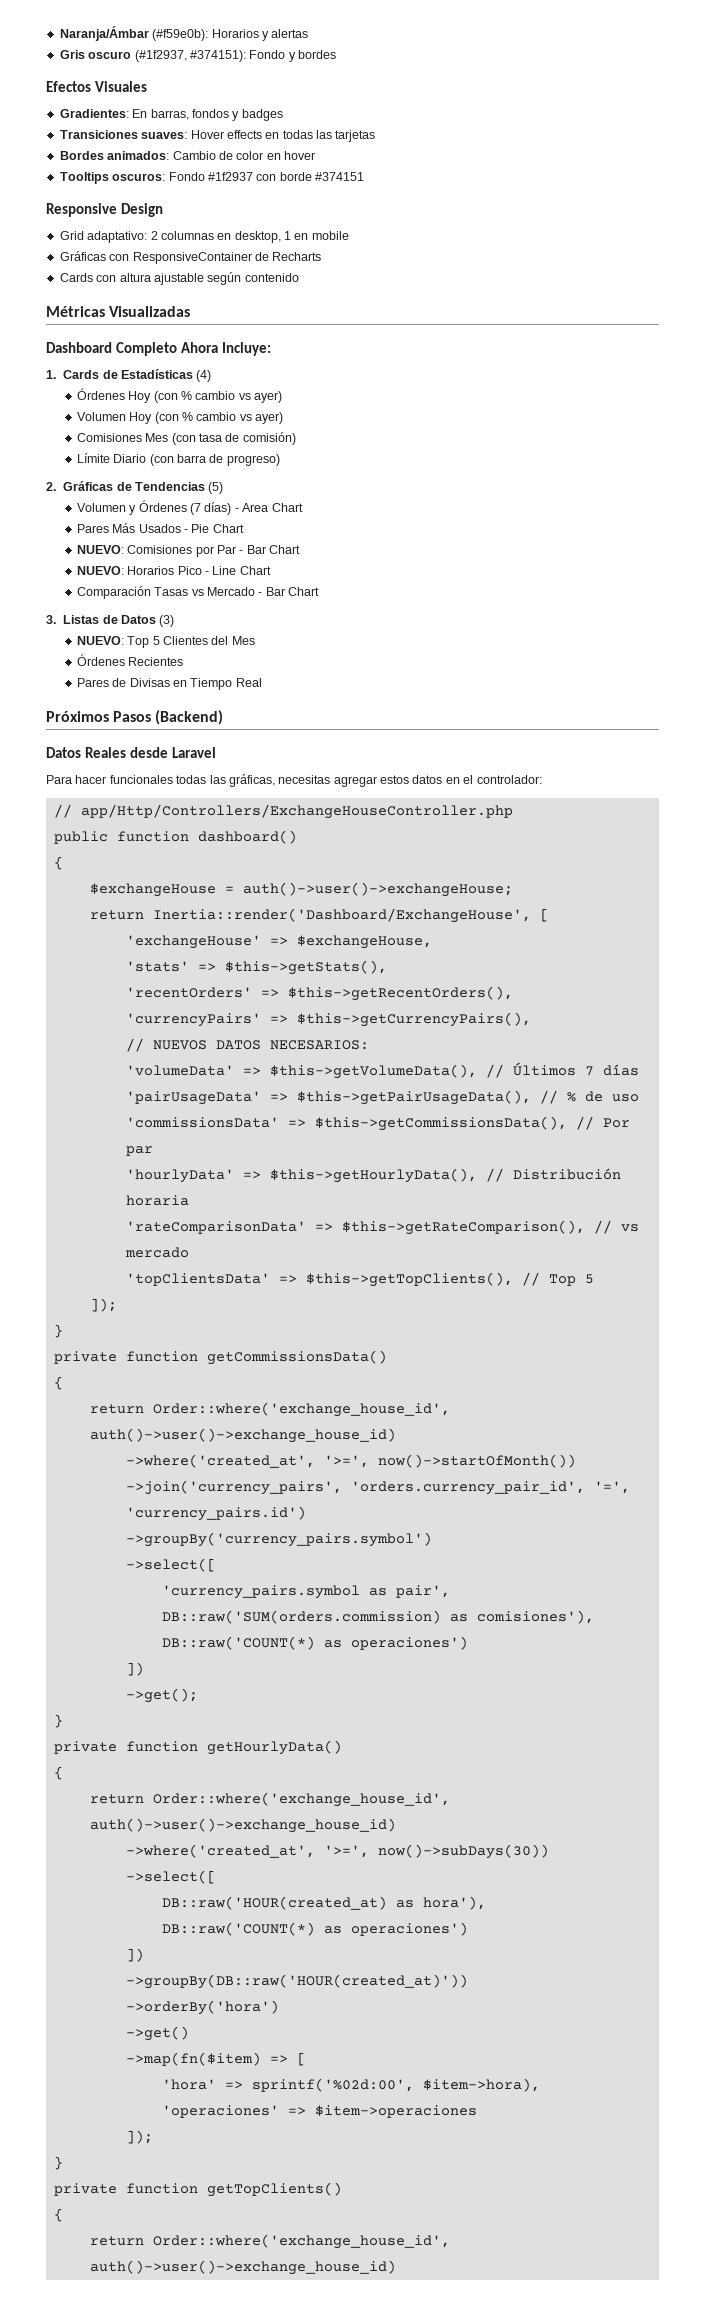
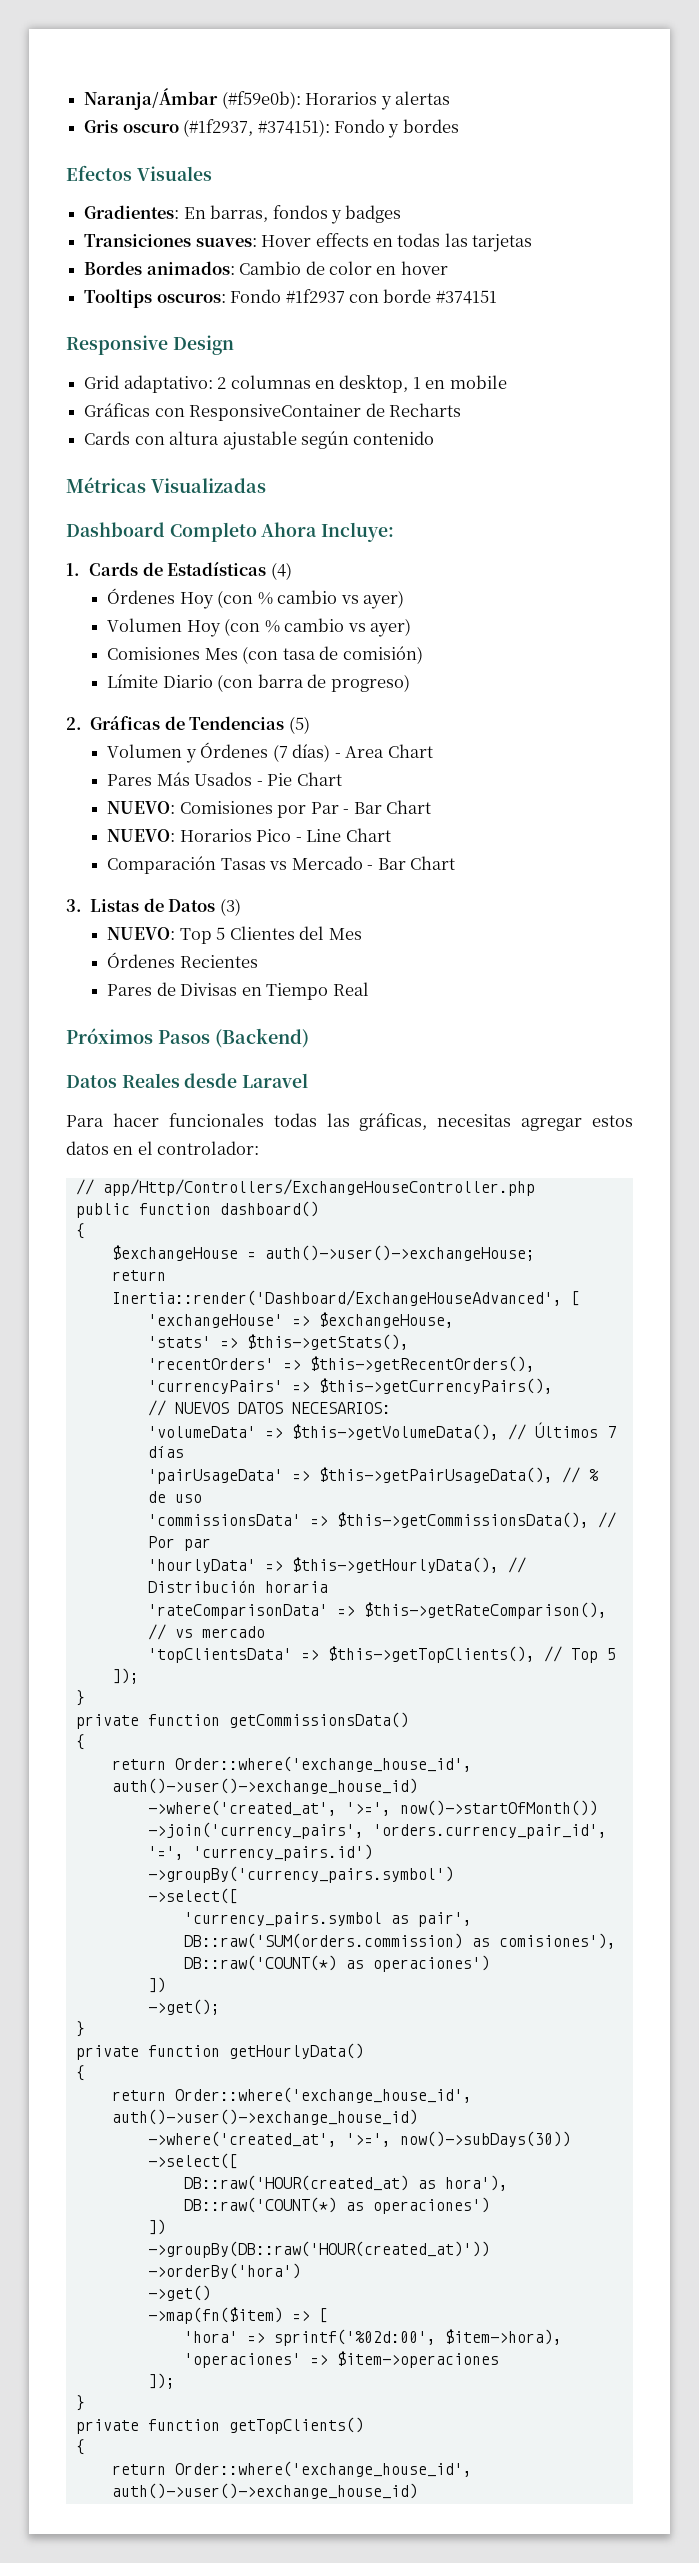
[152,908,531,923] Inertia::render('Dashboard/ExchangeHouse', -> [111,1290,562,1306] Inertia::render('Dashboard/ExchangeHouseAdvanced',

